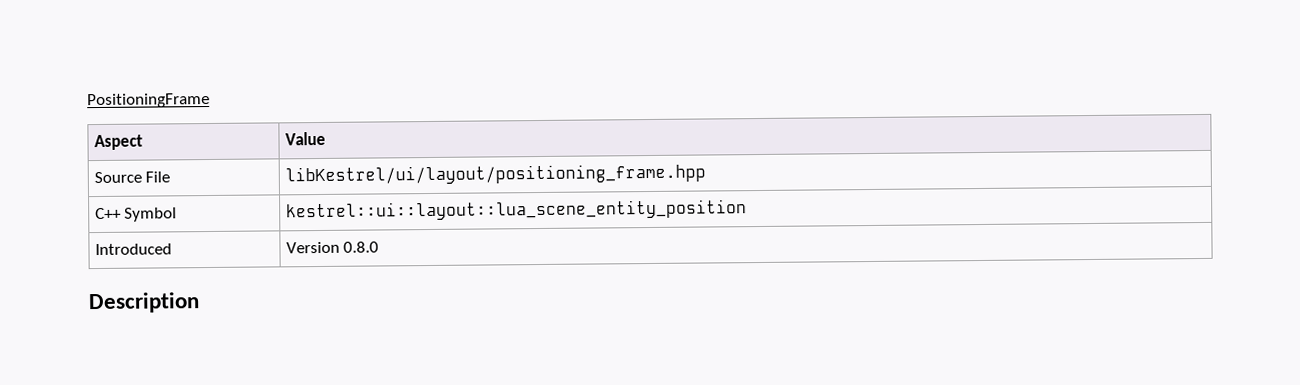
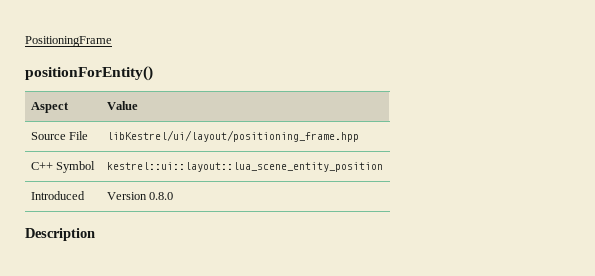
(210, 100) none -> [25,66,153,81] // positionForEntity()

